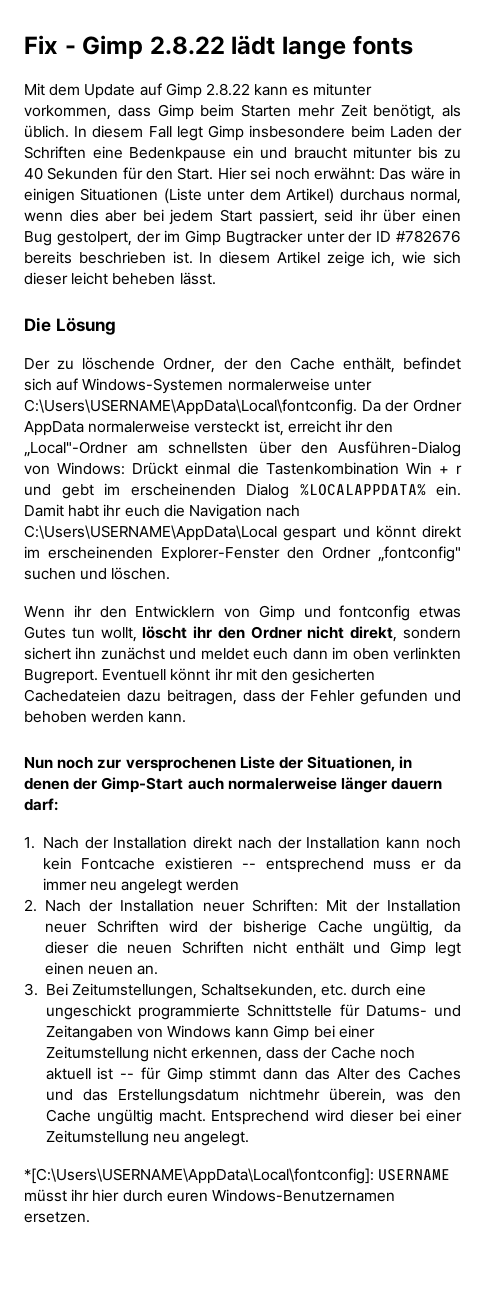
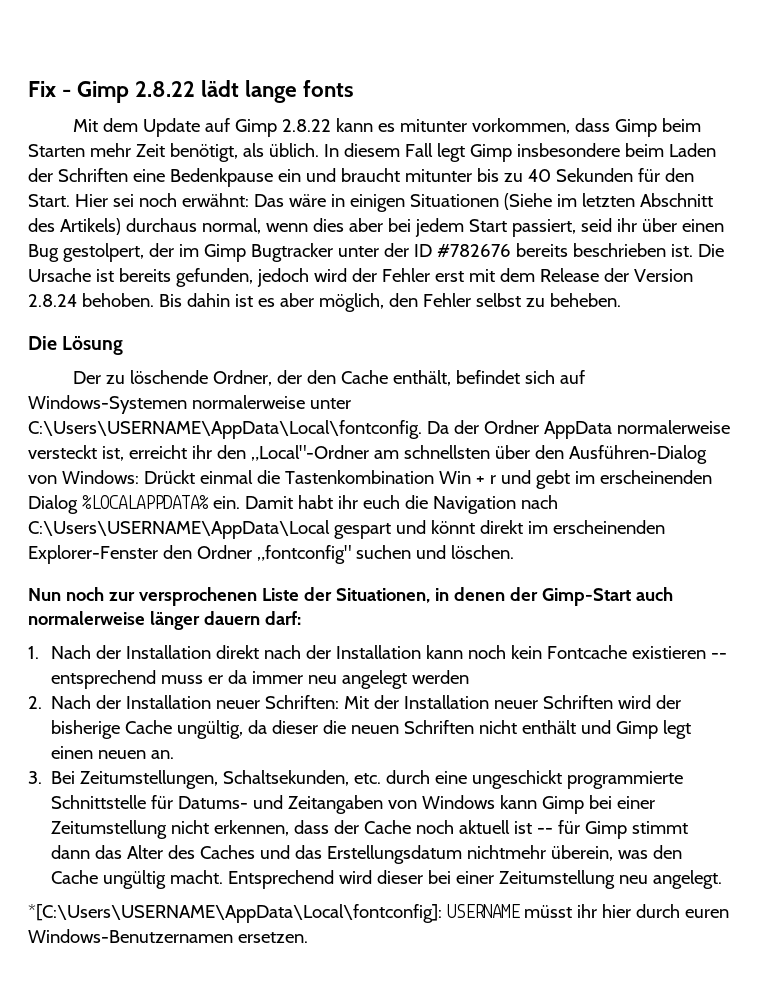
[163,188,335,204] (Liste unter dem Artikel) -> [503,193,713,210] [28,218,121,235] (Siehe im letzten Abschnitt des Artikels)
[199,251,461,267] [24,272,216,285] In diesem Artikel zeige ich, wie sich dieser leicht beheben lässt. -> [697,244,724,257] [28,268,693,287] [28,293,621,312] Die Ursache ist bereits gefunden, jedoch wird der Fehler erst mit dem Release der Version 2.8.24 behoben. Bis dahin ist es aber möglich, den Fehler selbst zu beheben.
[24,605,461,621] [24,626,461,642] [24,647,462,660] [24,668,376,684] [24,689,461,705] [24,711,187,723] // Wenn ihr den Entwicklern von Gimp und fontconfig etwas Gutes tun wollt, löscht ihr den Ordner nicht direkt, sondern sichert ihn zunächst und meldet euch dann im oben verlinkten Bugreport. Eventuell könnt ihr mit den gesicherten Cachedateien dazu beitragen, dass der Fehler gefunden und behoben werden kann. -> (514, 552) none

